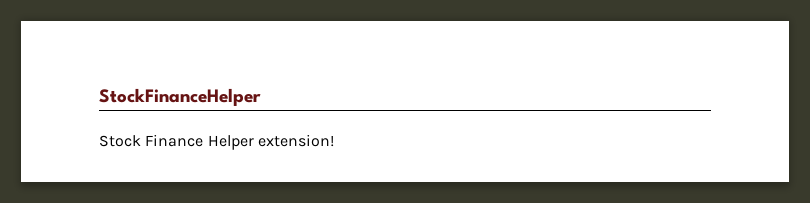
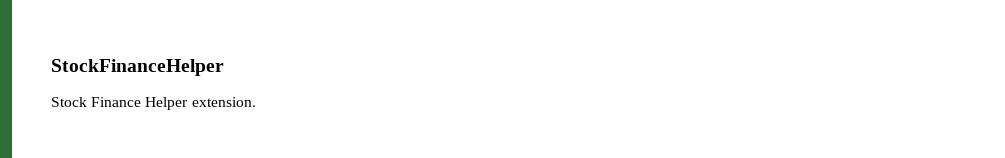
[257,134,334,147] extension! -> [191,97,256,107] extension.

